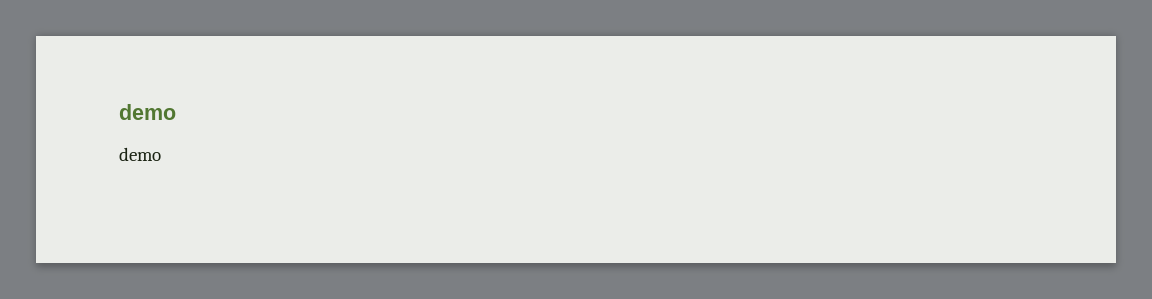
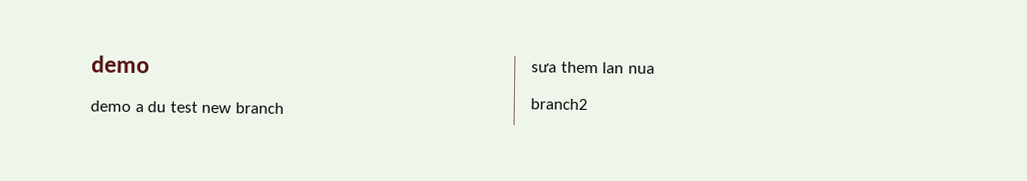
(161, 154) none -> [134,101,284,114] [531,61,655,74] [530,98,588,110] a du test new branch // sưa them lan nua // branch2

